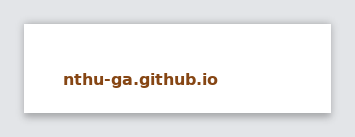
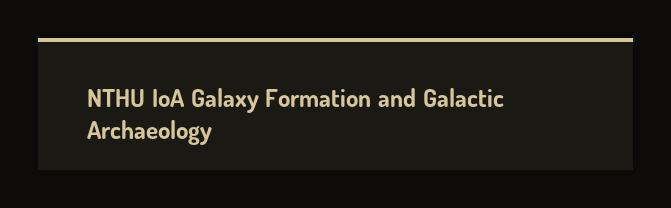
[63,73,218,88] nthu-ga.github.io -> [87,88,504,113] [87,120,212,145] NTHU IoA Galaxy Formation and Galactic Archaeology

